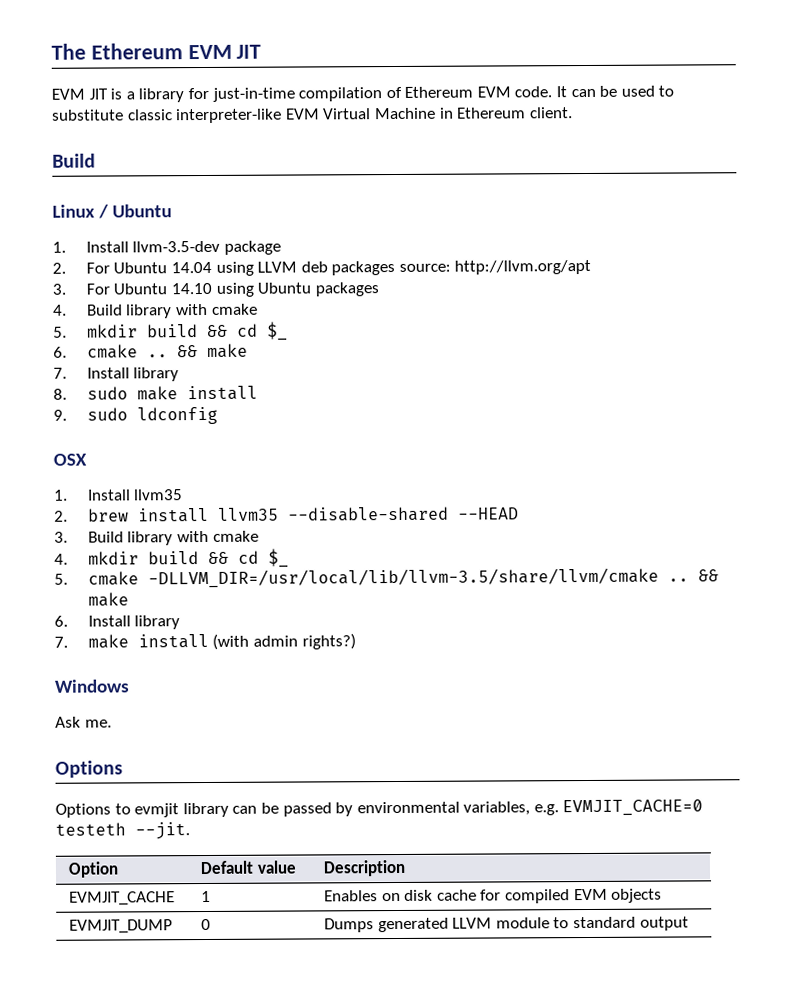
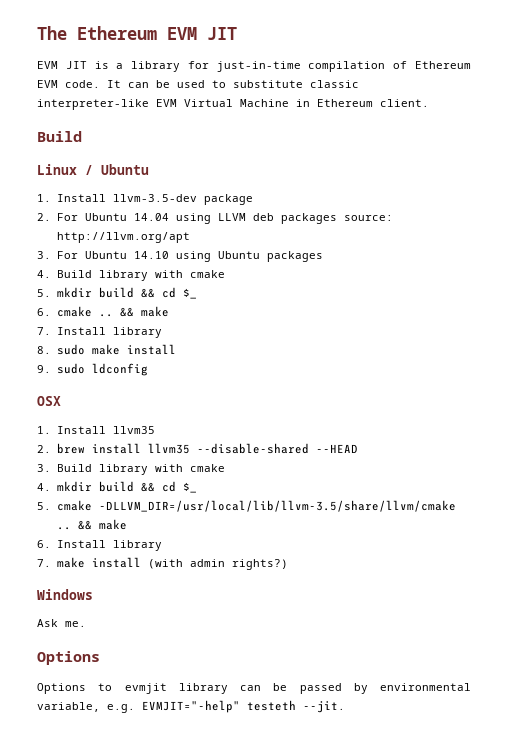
[463,799,704,817] variables, e.g. EVMJIT_CACHE=0 -> [37,700,240,713] variable, e.g. EVMJIT="-help"
[68,861,120,878] [200,860,296,875] [323,859,407,877] [69,891,176,906] [201,890,212,903] [324,888,663,904] [69,919,174,934] [201,918,212,931] [324,916,689,933] // Option | Default value | Description // EVMJIT_CACHE | 1 | Enables on disk cache for compiled EVM objects // EVMJIT_DUMP | 0 | Dumps generated LLVM module to standard output -> (345, 707) none

